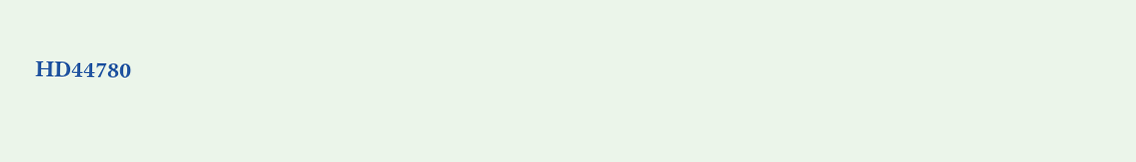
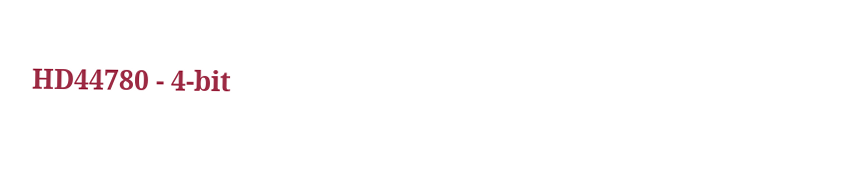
(132, 69) none -> [155,69,233,92] - 4-bit

